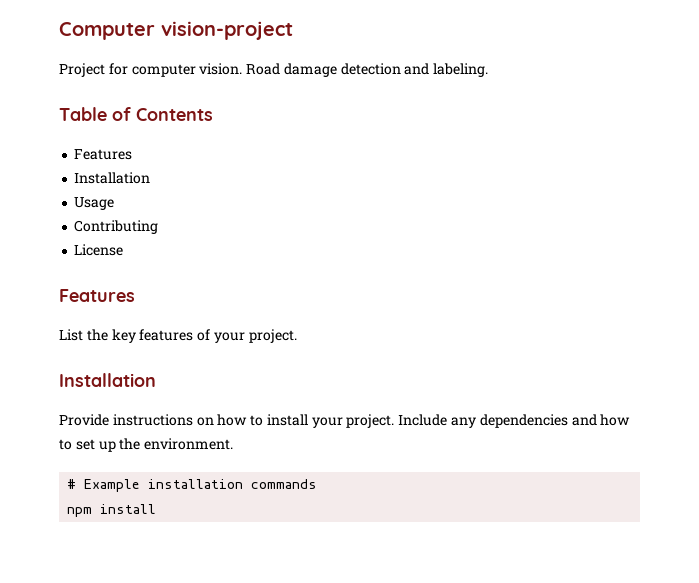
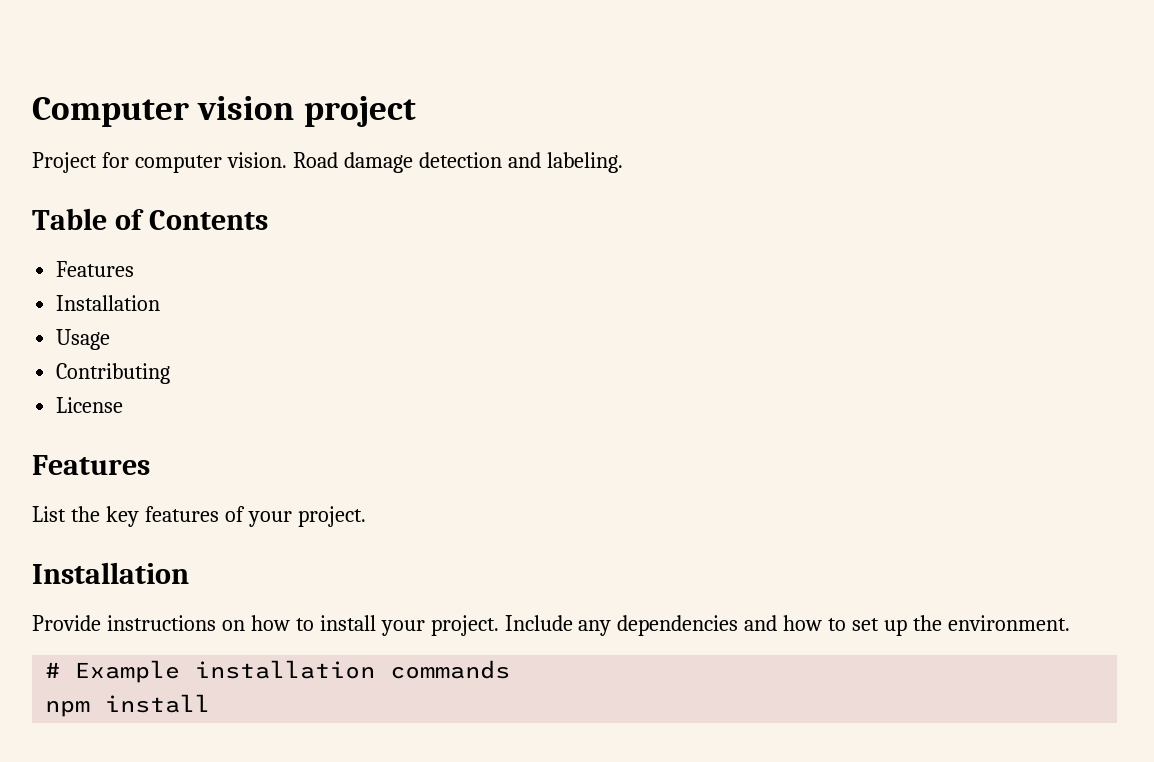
[161,21,293,40] vision-project -> [197,96,416,127] vision project

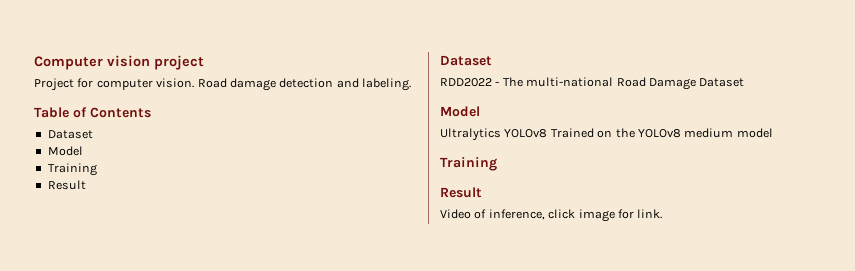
[56,261,135,277] [56,295,161,311] [56,329,111,350] [56,363,171,384] [56,397,124,413] [32,455,150,475] [32,506,366,527] [32,562,189,584] [32,615,1070,636] [45,660,511,683] [45,694,211,717] Features // Installation // Usage // Contributing // License // Features // List the key features of your project. // Installation // Provide instructions on how to install your project. Include any dependencies and how to set up the environment. // # Example installation commands // npm install -> [47,130,93,139] [47,146,83,156] [47,163,97,176] [47,180,86,190] [440,55,492,66] [440,77,745,90] [440,106,480,117] [440,128,773,141] [440,157,497,171] [440,187,482,198] [440,209,663,222] Dataset // Model // Training // Result // Dataset // RDD2022 - The multi-national Road Damage Dataset // Model // Ultralytics YOLOv8 Trained on the YOLOv8 medium model // Training // Result // Video of inference, click image for link.

